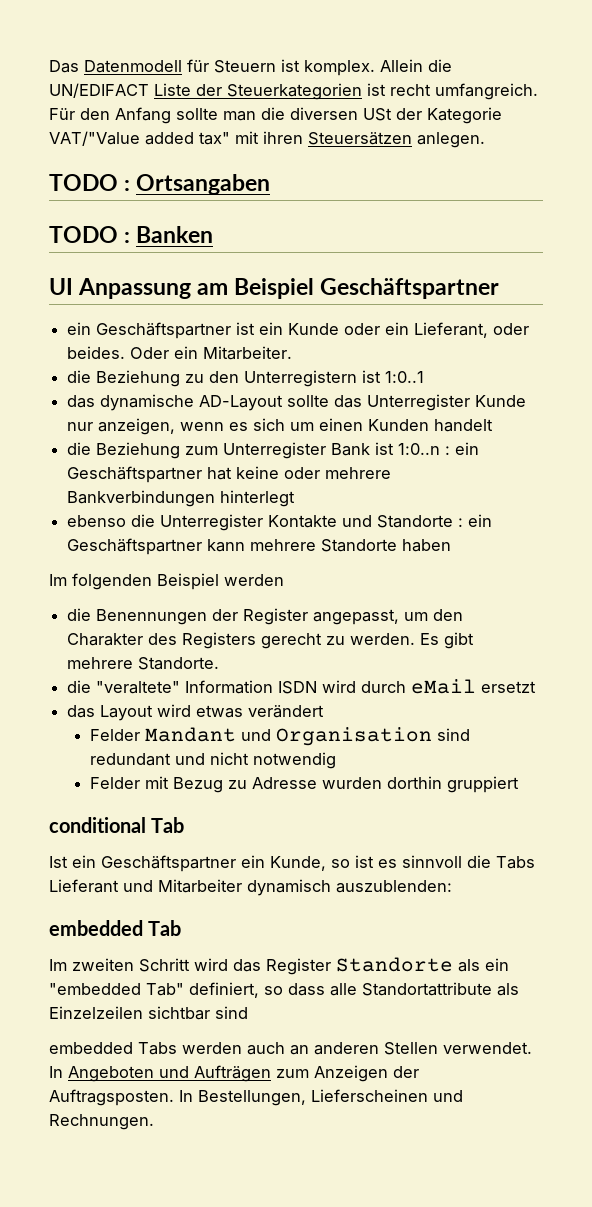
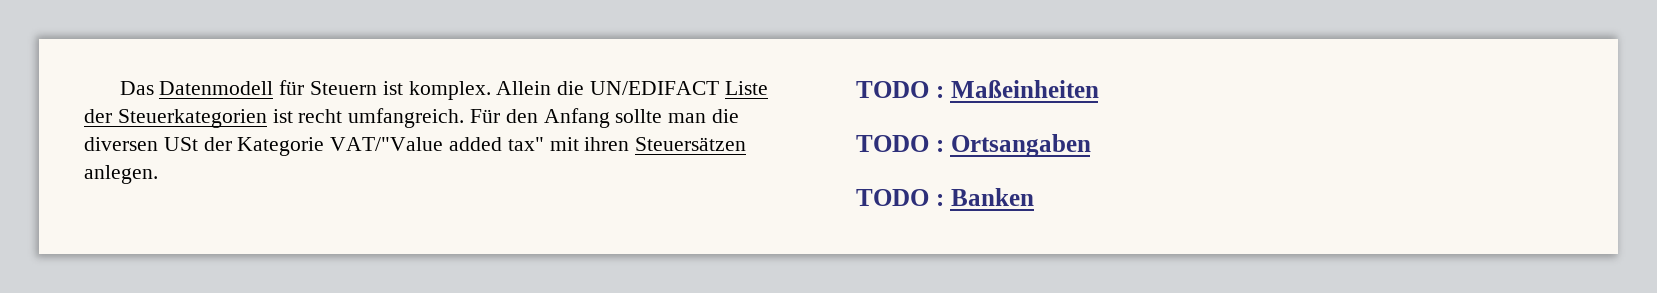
(485, 140) none -> [856,80,1099,98] // TODO : Maßeinheiten
[49,278,500,299] [67,322,530,339] [67,346,293,360] [67,370,425,387] [67,394,527,411] [67,418,494,435] [67,442,480,459] [67,466,392,483] [67,490,296,507] [67,514,493,531] [67,538,452,555] [49,573,284,590] [67,608,464,625] [67,632,475,649] [67,657,220,670] [67,679,537,694] [67,704,325,721] [89,727,470,746] [89,752,336,769] [89,776,519,793] [49,817,185,833] [49,855,535,872] [49,879,452,896] [49,920,182,936] [49,957,509,975] [49,982,519,998] [49,1006,248,1020] [49,1042,532,1055] [49,1065,419,1082] [49,1089,463,1106] [49,1114,154,1130] // UI Anpassung am Beispiel Geschäftspartner // ein Geschäftspartner ist ein Kunde oder ein Lieferant, oder beides. Oder ein Mitarbeiter. // die Beziehung zu den Unterregistern ist 1:0..1 // das dynamische AD-Layout sollte das Unterregister Kunde nur anzeigen, wenn es sich um einen Kunden handelt // die Beziehung zum Unterregister Bank ist 1:0..n : ein Geschäftspartner hat keine oder mehrere Bankverbindungen hinterlegt // ebenso die Unterregister Kontakte und Standorte : ein Geschäftspartner kann mehrere Standorte haben // Im folgenden Beispiel werden // die Benennungen der Register angepasst, um den Charakter des Registers gerecht zu werden. Es gibt mehrere Standorte. // die "veraltete" Information ISDN wird durch eMail ersetzt // das Layout wird etwas verändert // Felder Mandant und Organisation sind redundant und nicht notwendig // Felder mit Bezug zu Adresse wurden dorthin gruppiert // conditional Tab // Ist ein Geschäftspartner ein Kunde, so ist es sinnvoll die Tabs Lieferant und Mitarbeiter dynamisch auszublenden: // embedded Tab // Im zweiten Schritt wird das Register Standorte als ein "embedded Tab" definiert, so dass alle Standortattribute als Einzelzeilen sichtbar sind // embedded Tabs werden auch an anderen Stellen verwendet. In Angeboten und Aufträgen zum Anzeigen der Auftragsposten. In Bestellungen, Lieferscheinen und Rechnungen. -> (1034, 197) none

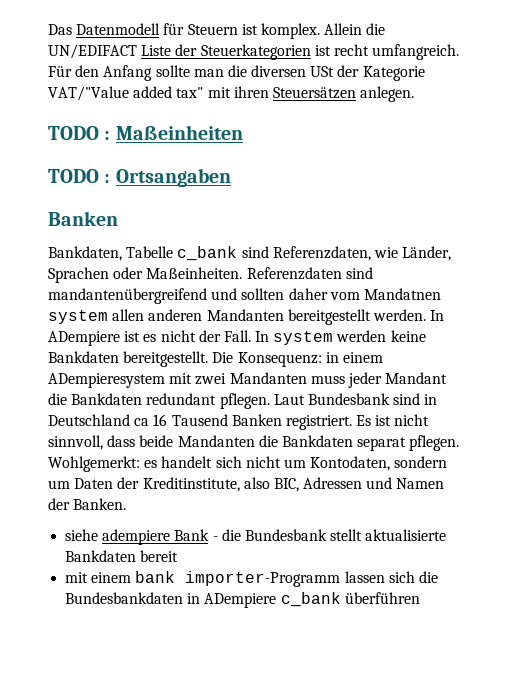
[856,188,1034,206] TODO : Banken -> [48,211,118,226] [48,246,452,261] [48,267,373,283] [48,288,441,304] [48,309,445,325] [48,330,426,346] [48,351,383,367] [48,372,448,388] [48,393,438,409] [48,414,430,430] [48,435,460,451] [48,456,448,472] [48,477,445,492] [48,498,127,510] [65,529,447,545] [65,550,179,562] [65,571,438,587] [65,592,420,608] Banken // Bankdaten, Tabelle c_bank sind Referenzdaten, wie Länder, Sprachen oder Maßeinheiten. Referenzdaten sind mandantenübergreifend und sollten daher vom Mandatnen system allen anderen Mandanten bereitgestellt werden. In ADempiere ist es nicht der Fall. In system werden keine Bankdaten bereitgestellt. Die Konsequenz: in einem ADempieresystem mit zwei Mandanten muss jeder Mandant die Bankdaten redundant pflegen. Laut Bundesbank sind in Deutschland ca 16 Tausend Banken registriert. Es ist nicht sinnvoll, dass beide Mandanten die Bankdaten separat pflegen. Wohlgemerkt: es handelt sich nicht um Kontodaten, sondern um Daten der Kreditinstitute, also BIC, Adressen und Namen der Banken. // siehe adempiere Bank - die Bundesbank stellt aktualisierte Bankdaten bereit // mit einem bank importer-Programm lassen sich die Bundesbankdaten in ADempiere c_bank überführen

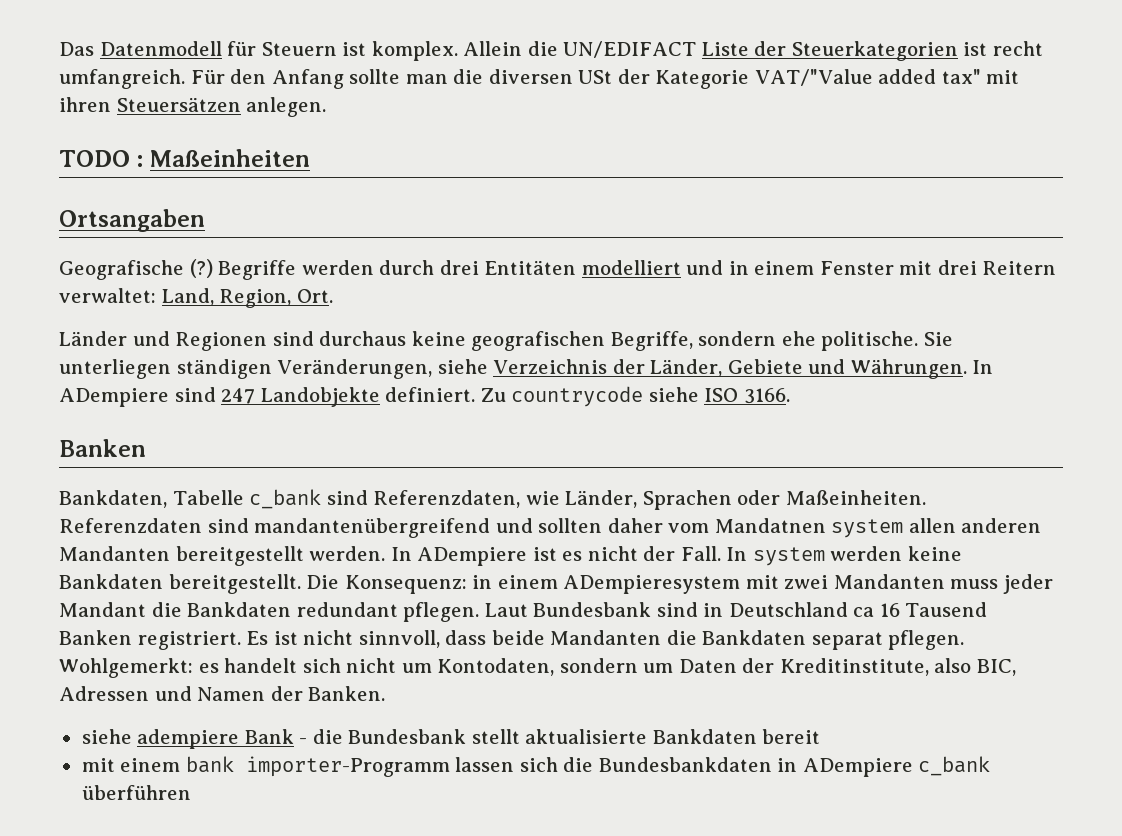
[48,169,111,183] TODO : -> (310, 158) none
(231, 177) none -> [59,259,1057,280] [59,288,333,308] [59,331,953,351] [59,359,994,379] [59,386,790,407] // Geografische (?) Begriffe werden durch drei Entitäten modelliert und in einem Fenster mit drei Reitern verwaltet: Land, Region, Ort. // Länder und Regionen sind durchaus keine geografischen Begriffe, sondern ehe politische. Sie unterliegen ständigen Veränderungen, siehe Verzeichnis der Länder, Gebiete und Währungen. In ADempiere sind 247 Landobjekte definiert. Zu countrycode siehe ISO 3166.

